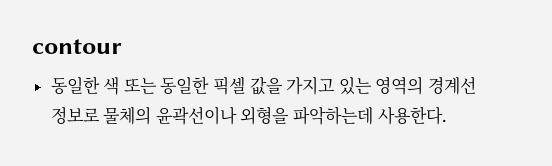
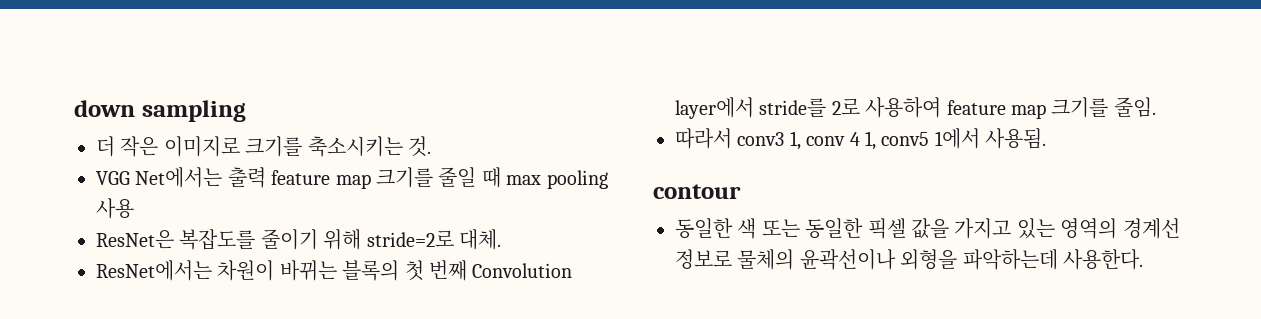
(32, 46) none -> [74,100,246,122] [96,136,431,157] [96,167,608,189] [96,198,134,219] [96,229,501,250] [96,260,573,281] [675,97,1156,119] [675,128,1047,150] down sampling // 더 작은 이미지로 크기를 축소시키는 것. // VGG Net에서는 출력 feature map 크기를 줄일 때 max pooling 사용 // ResNet은 복잡도를 줄이기 위해 stride=2로 대체. // ResNet에서는 차원이 바뀌는 블록의 첫 번째 Convolution layer에서 stride를 2로 사용하여 feature map 크기를 줄임. // 따라서 conv3 1, conv 4 1, conv5 1에서 사용됨. //

